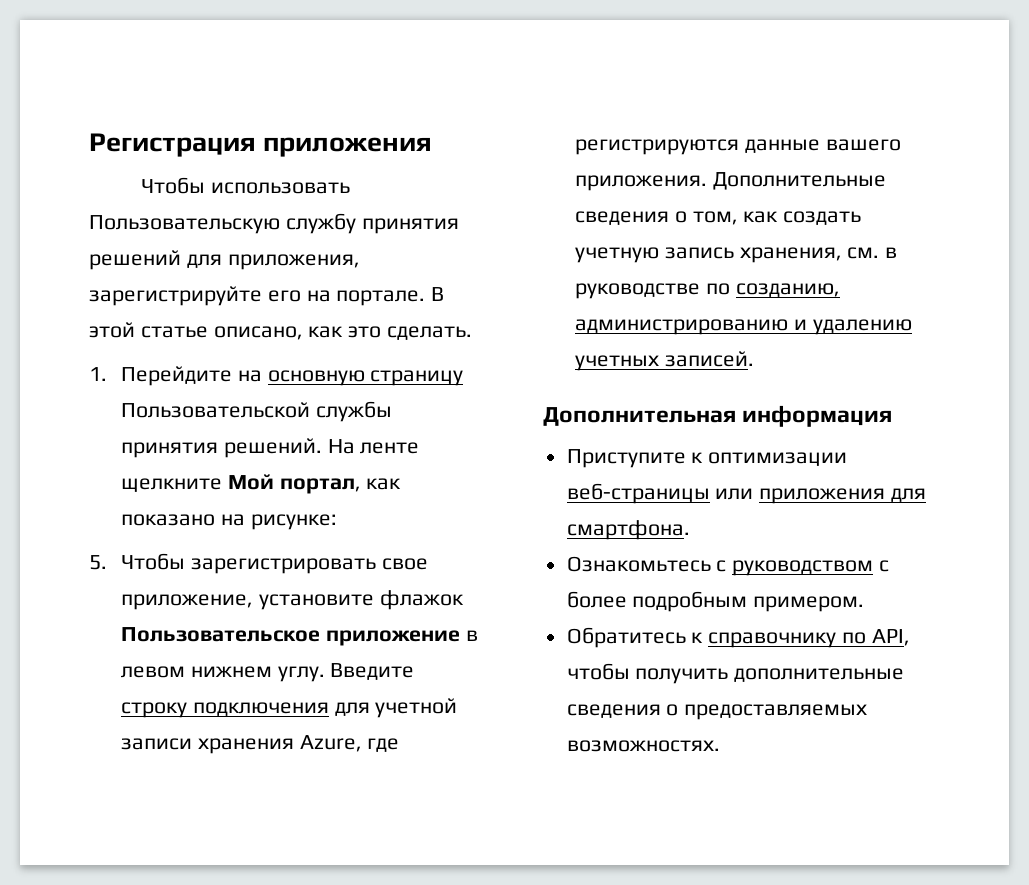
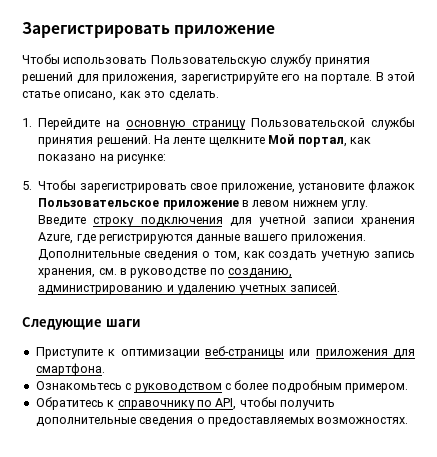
[89,133,433,157] Регистрация приложения -> [22,22,276,38] Зарегистрировать приложение
[543,405,893,427] Дополнительная информация -> [22,317,141,330] Следующие шаги

